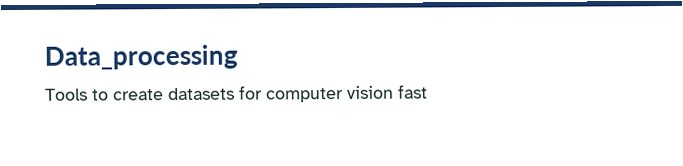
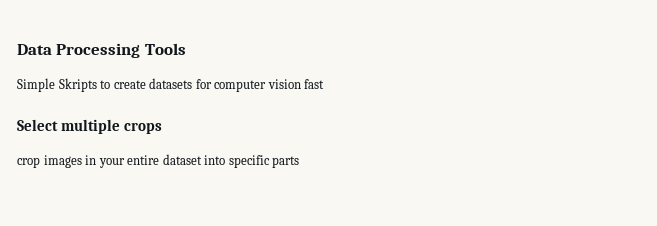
[44,44,238,70] [45,88,88,101] Data_processing // Tools -> [17,43,186,58] [17,78,97,92] Data Processing Tools // Simple Skripts
(428, 91) none -> [17,119,163,134] [17,154,300,168] // Select multiple crops // crop images in your entire dataset into specific parts

